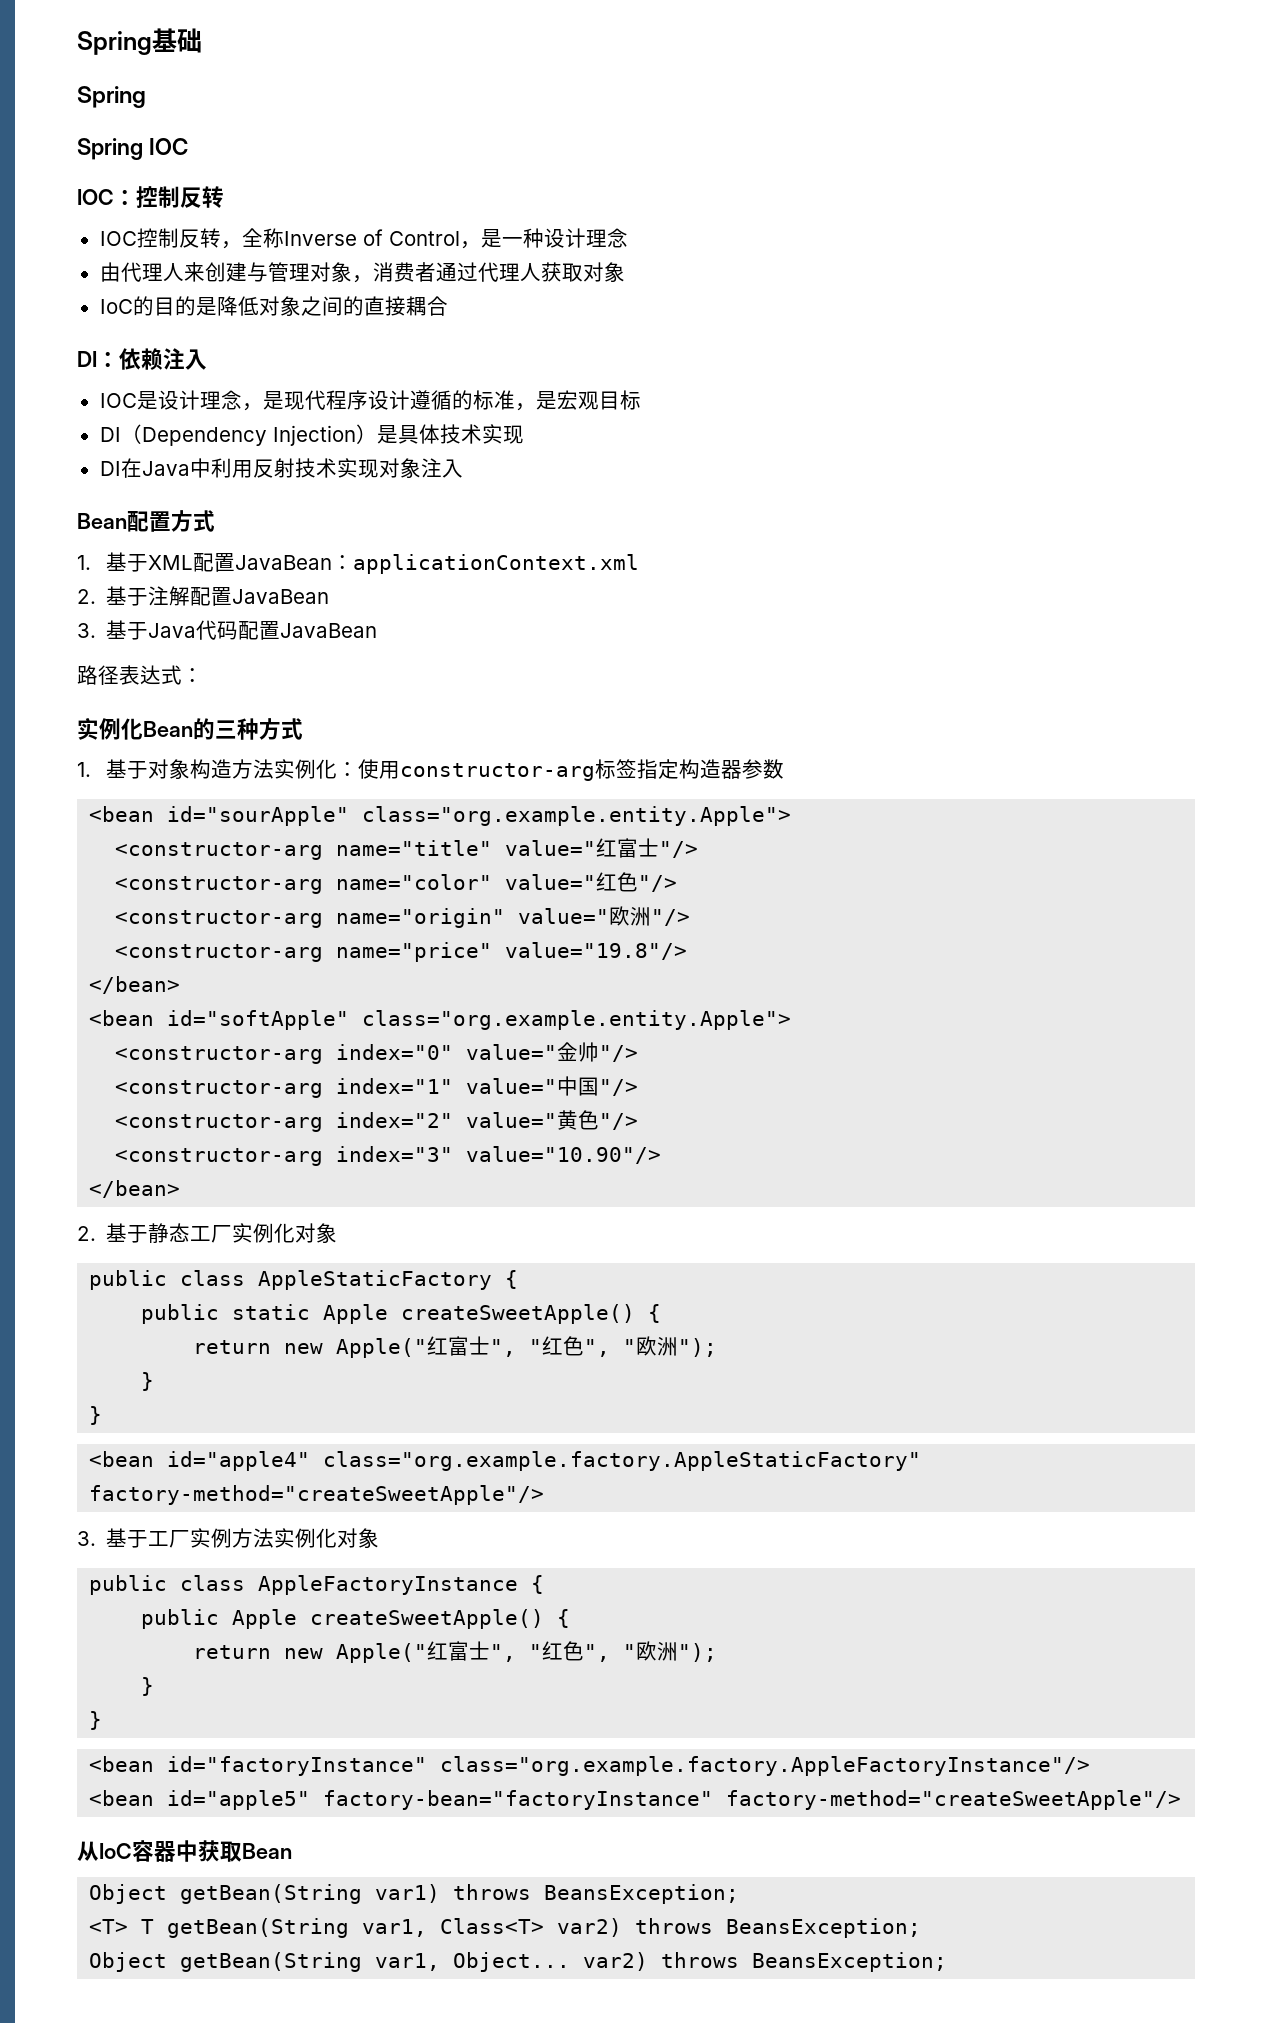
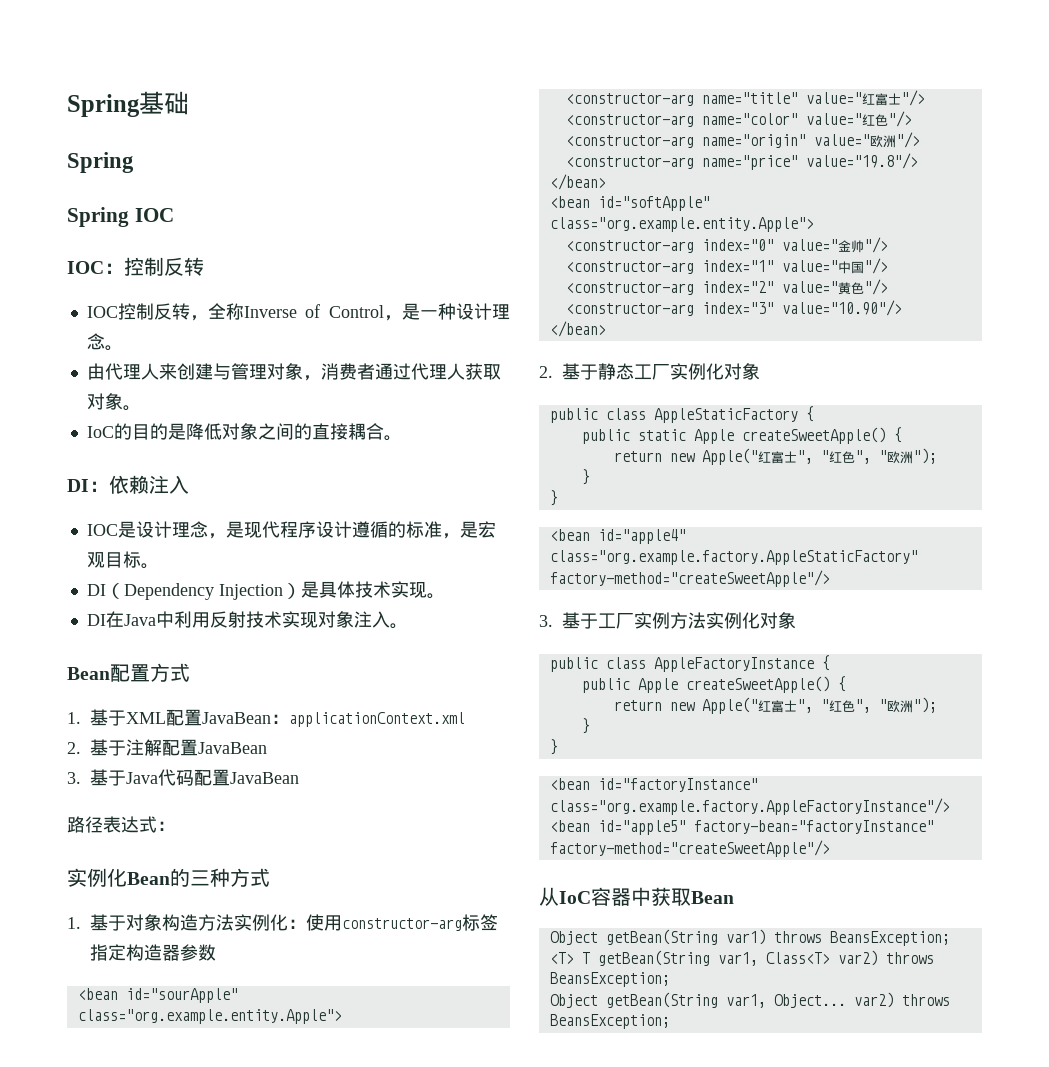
(628, 238) none -> [104,345,123,351] 。
(625, 272) none -> [122,405,141,411] 。
(448, 306) none -> [383,435,402,441] 。
(641, 400) none -> [140,563,159,569] 。
(524, 434) none -> [426,593,445,599] 。
(463, 468) none -> [389,623,408,629] 。

